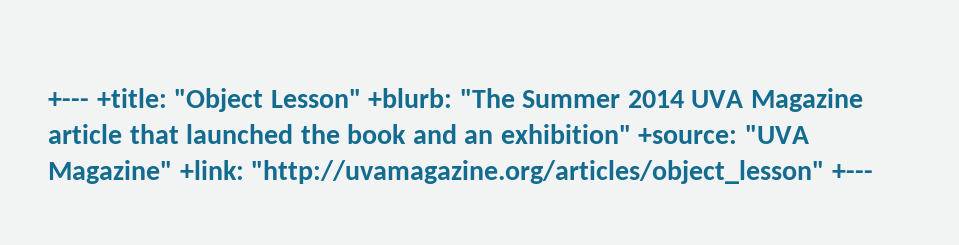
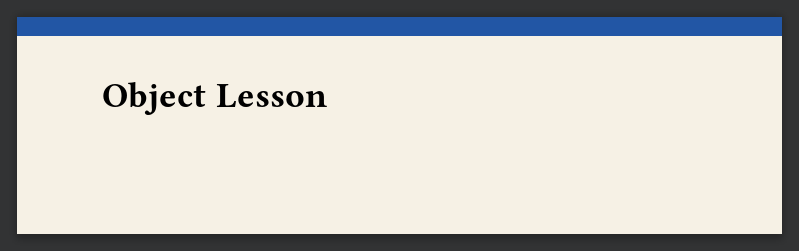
[48,88,864,112] [48,124,810,144] [48,160,873,184] +--- +title: "Object Lesson" +blurb: "The Summer 2014 UVA Magazine article that launched the book and an exhibition" +source: "UVA Magazine" +link: "http://uvamagazine.org/articles/object_lesson" +--- -> [102,82,327,115] Object Lesson

